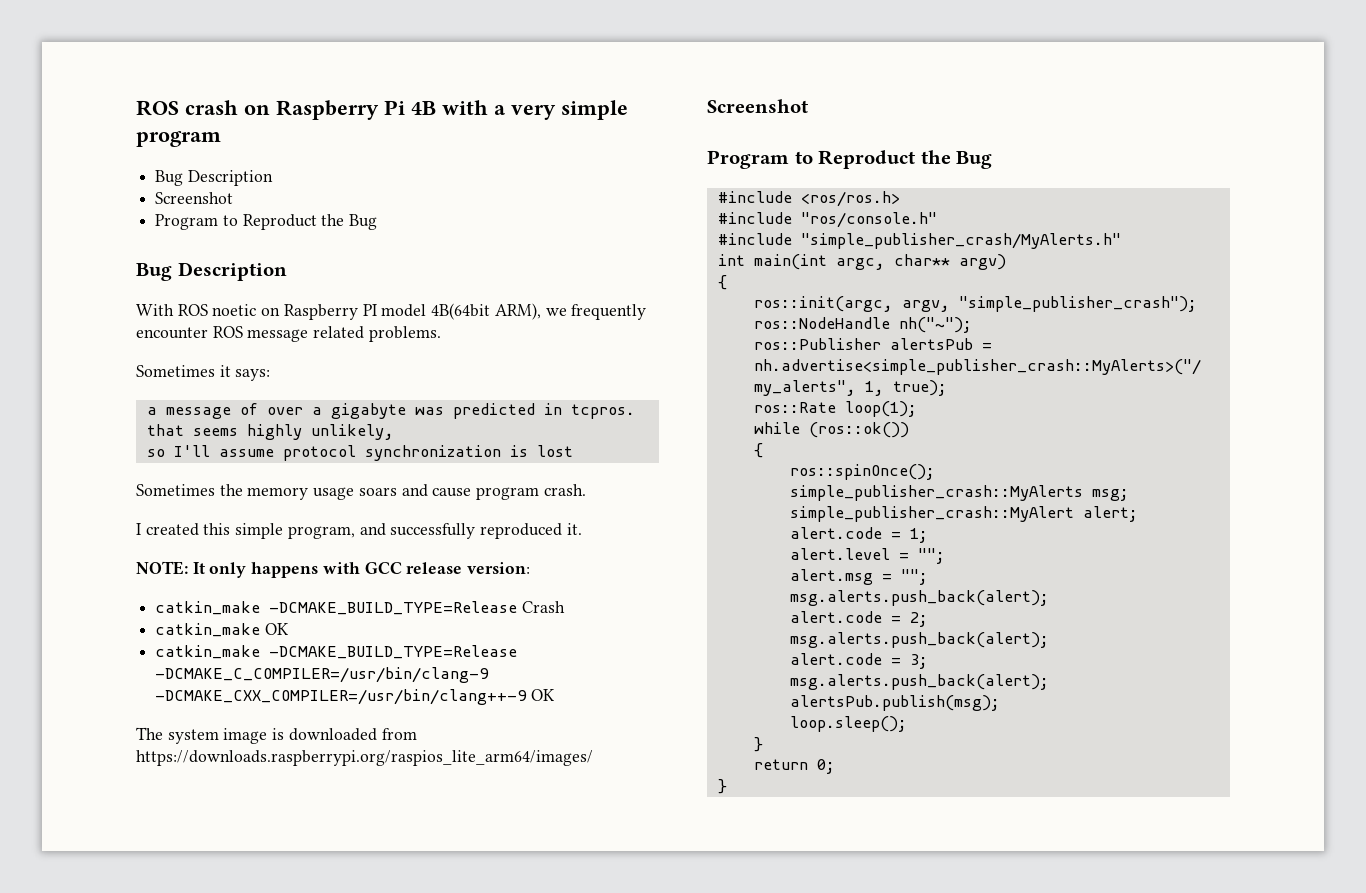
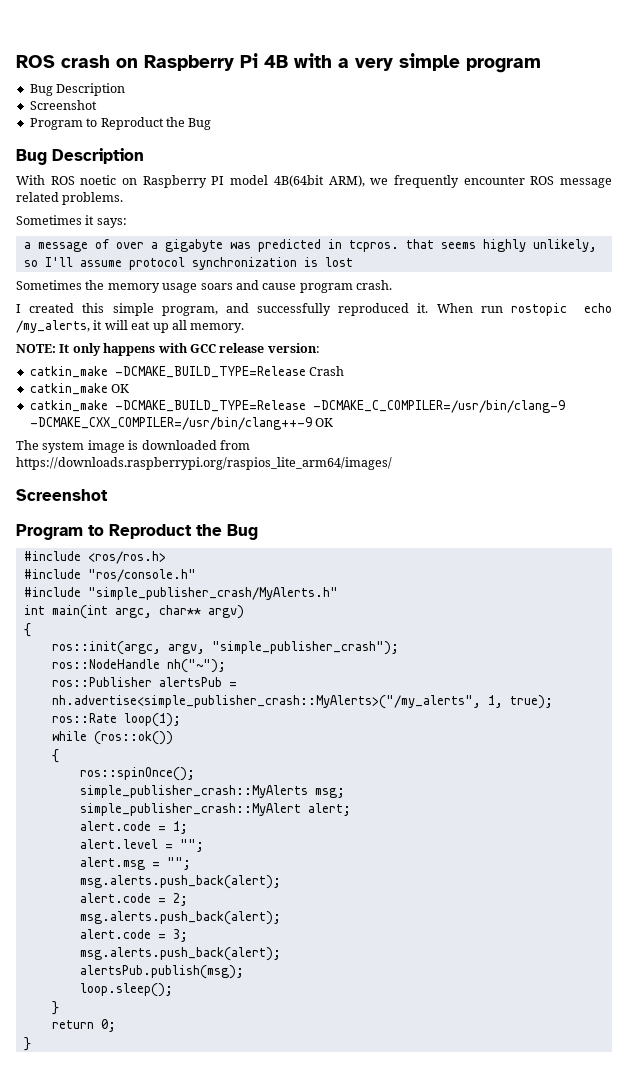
(582, 529) none -> [436,303,612,316] [16,320,245,333] When run rostopic echo /my_alerts, it will eat up all memory.

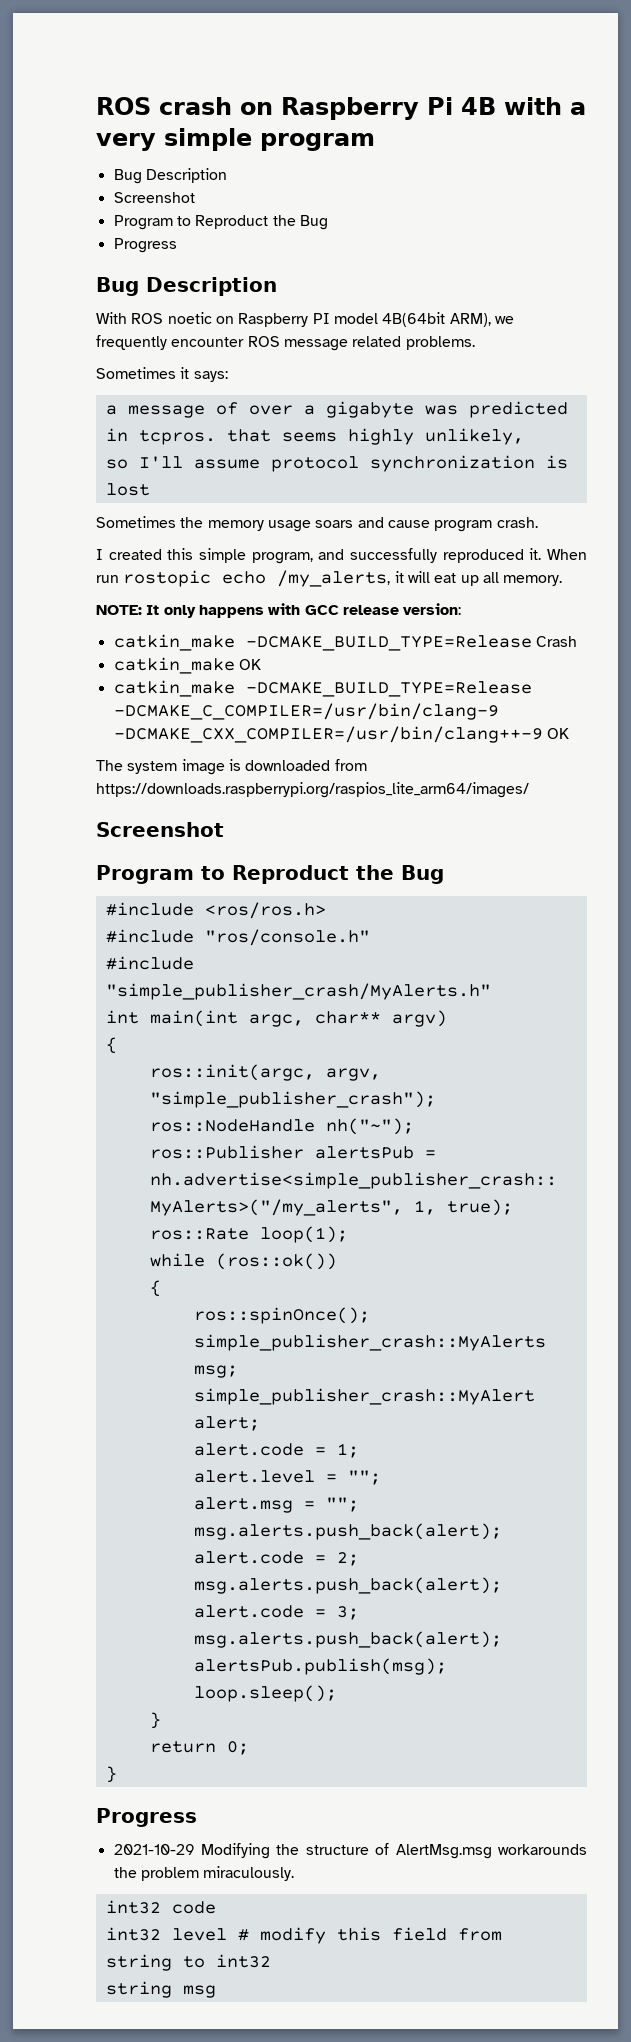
(212, 124) none -> [113,238,177,253] // Progress
(31, 1044) none -> [96,1808,197,1827] [113,1843,587,1859] [113,1866,295,1881] [105,1900,216,1914] [105,1927,502,1944] [105,1954,271,1971] [105,1981,216,1998] // Progress // 2021-10-29 Modifying the structure of AlertMsg.msg workarounds the problem miraculously. // int32 code // int32 level # modify this field from string to int32 // string msg

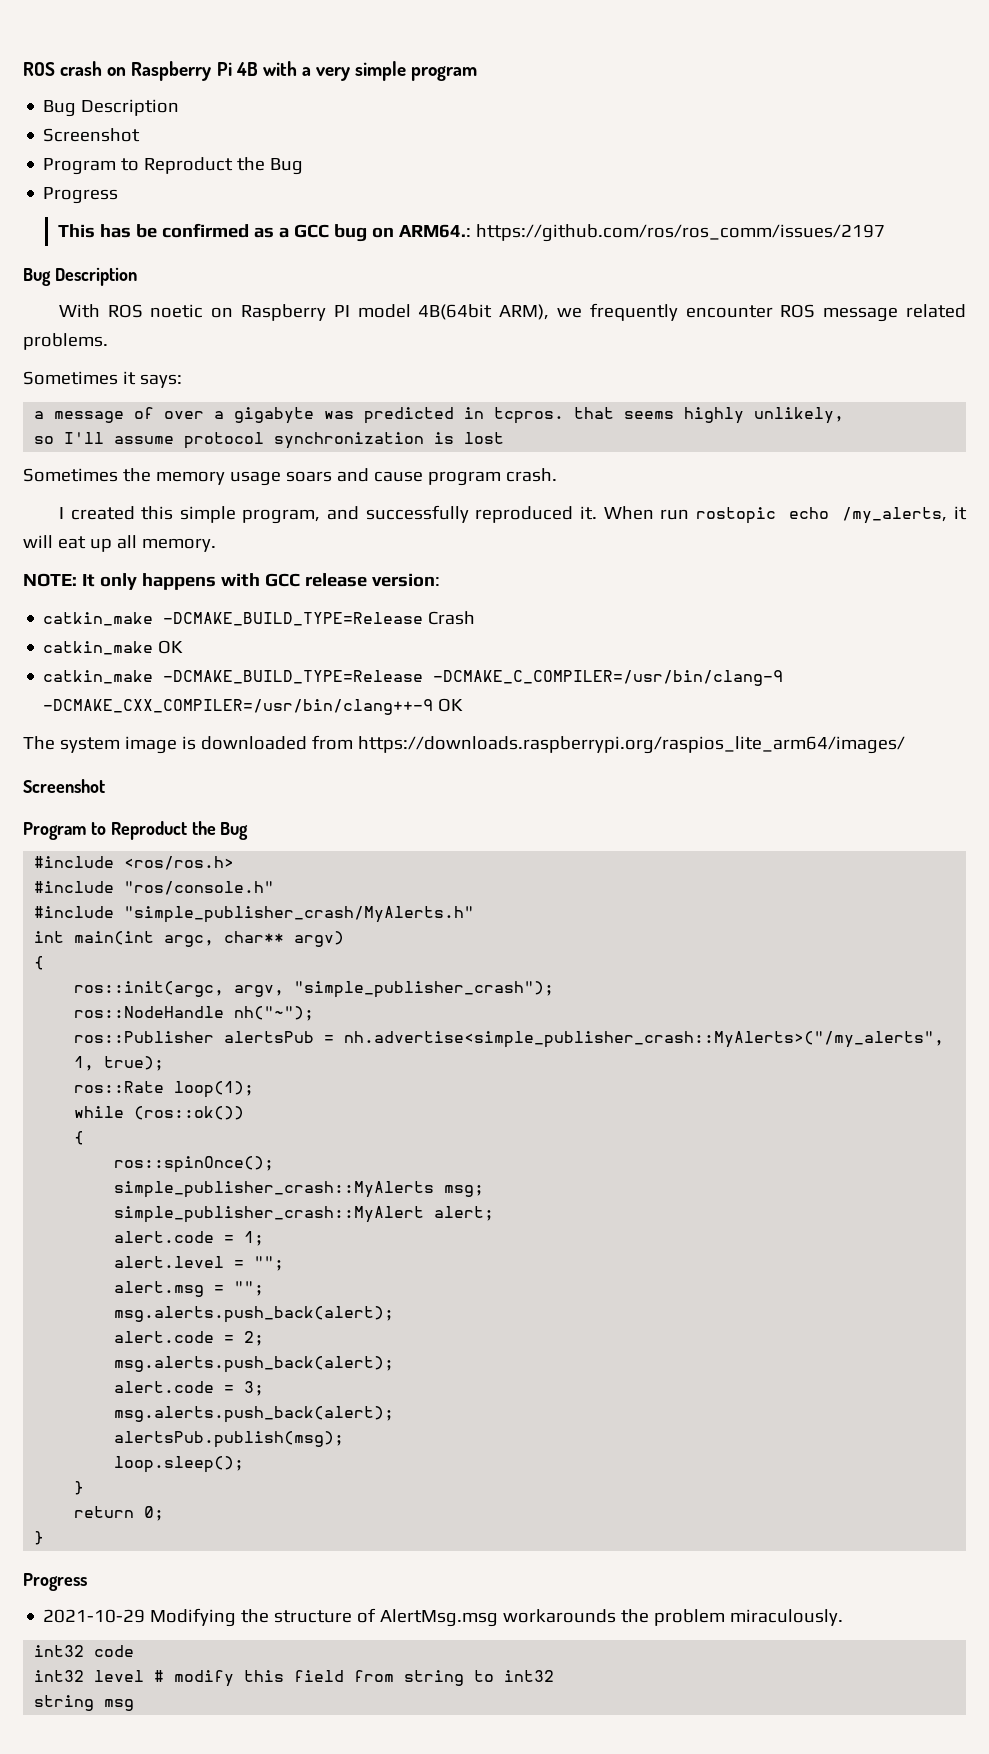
(177, 245) none -> [57,223,885,242] // This has be confirmed as a GCC bug on ARM64.: https://github.com/ros/ros_comm/issues/2197

